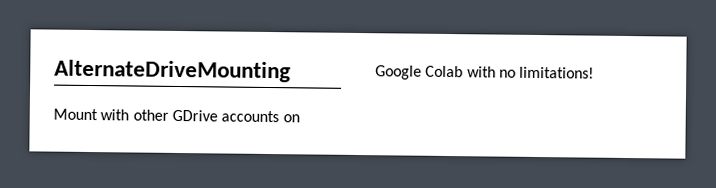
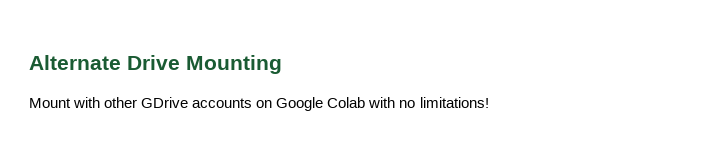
[54,59,291,83] AlternateDriveMounting -> [29,55,282,74] Alternate Drive Mounting

